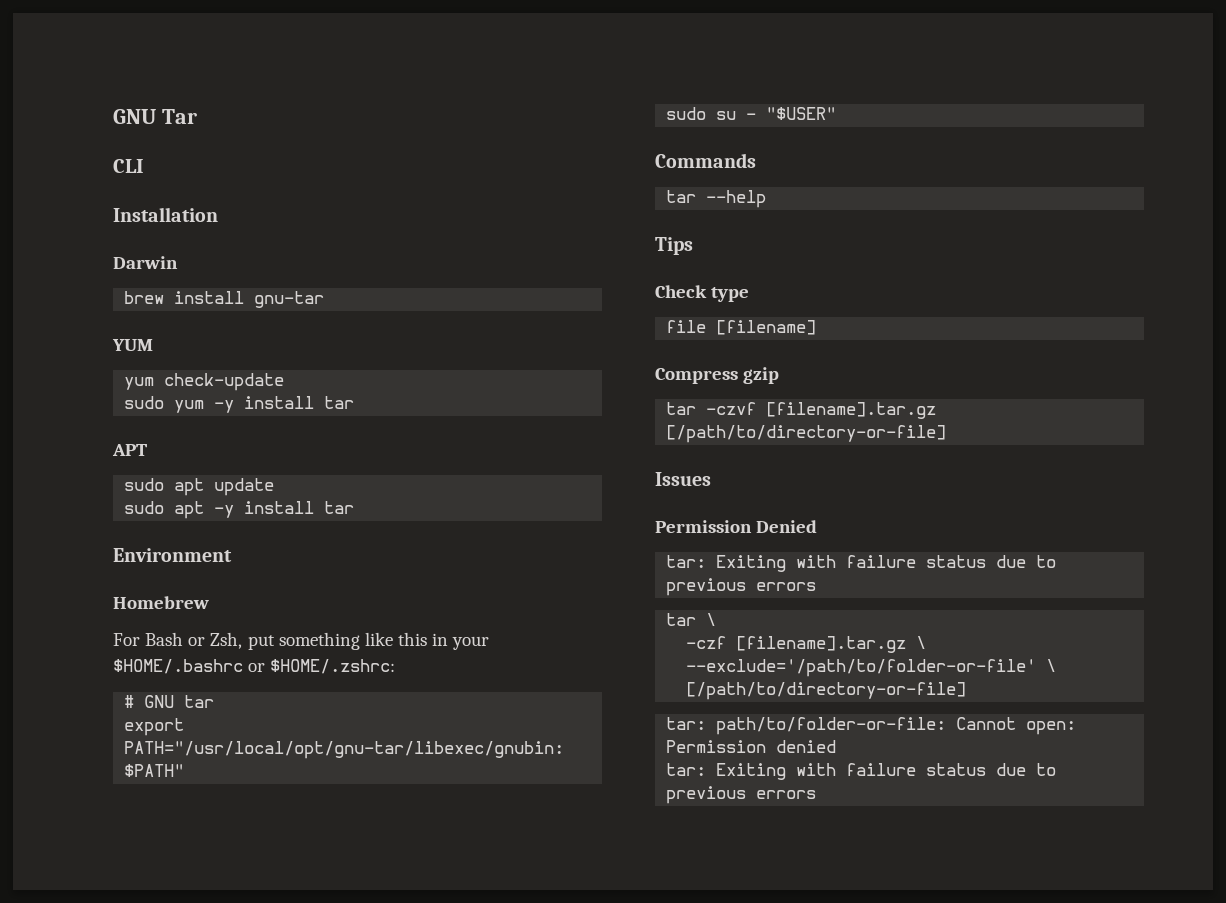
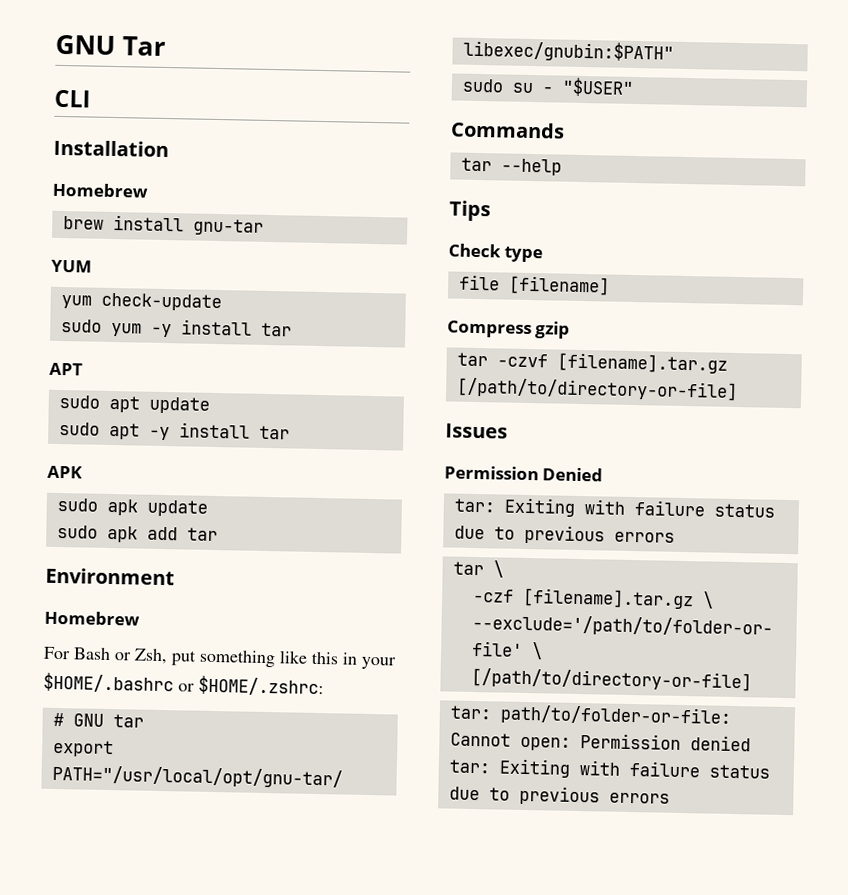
[113,256,178,269] Darwin -> [52,182,148,198] Homebrew
(355, 507) none -> [47,465,83,479] [56,497,208,517] [56,524,218,543] // APK // sudo apk update // sudo apk add tar

